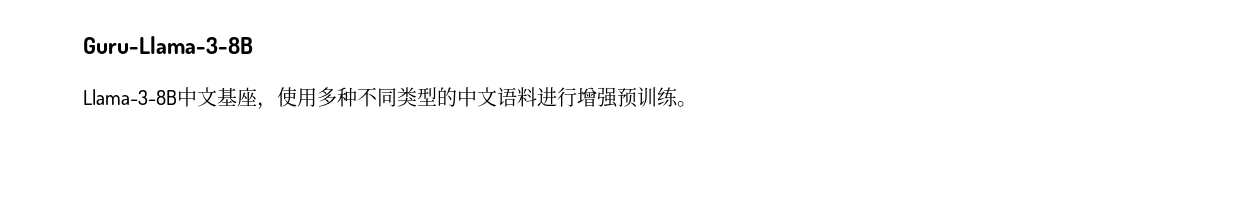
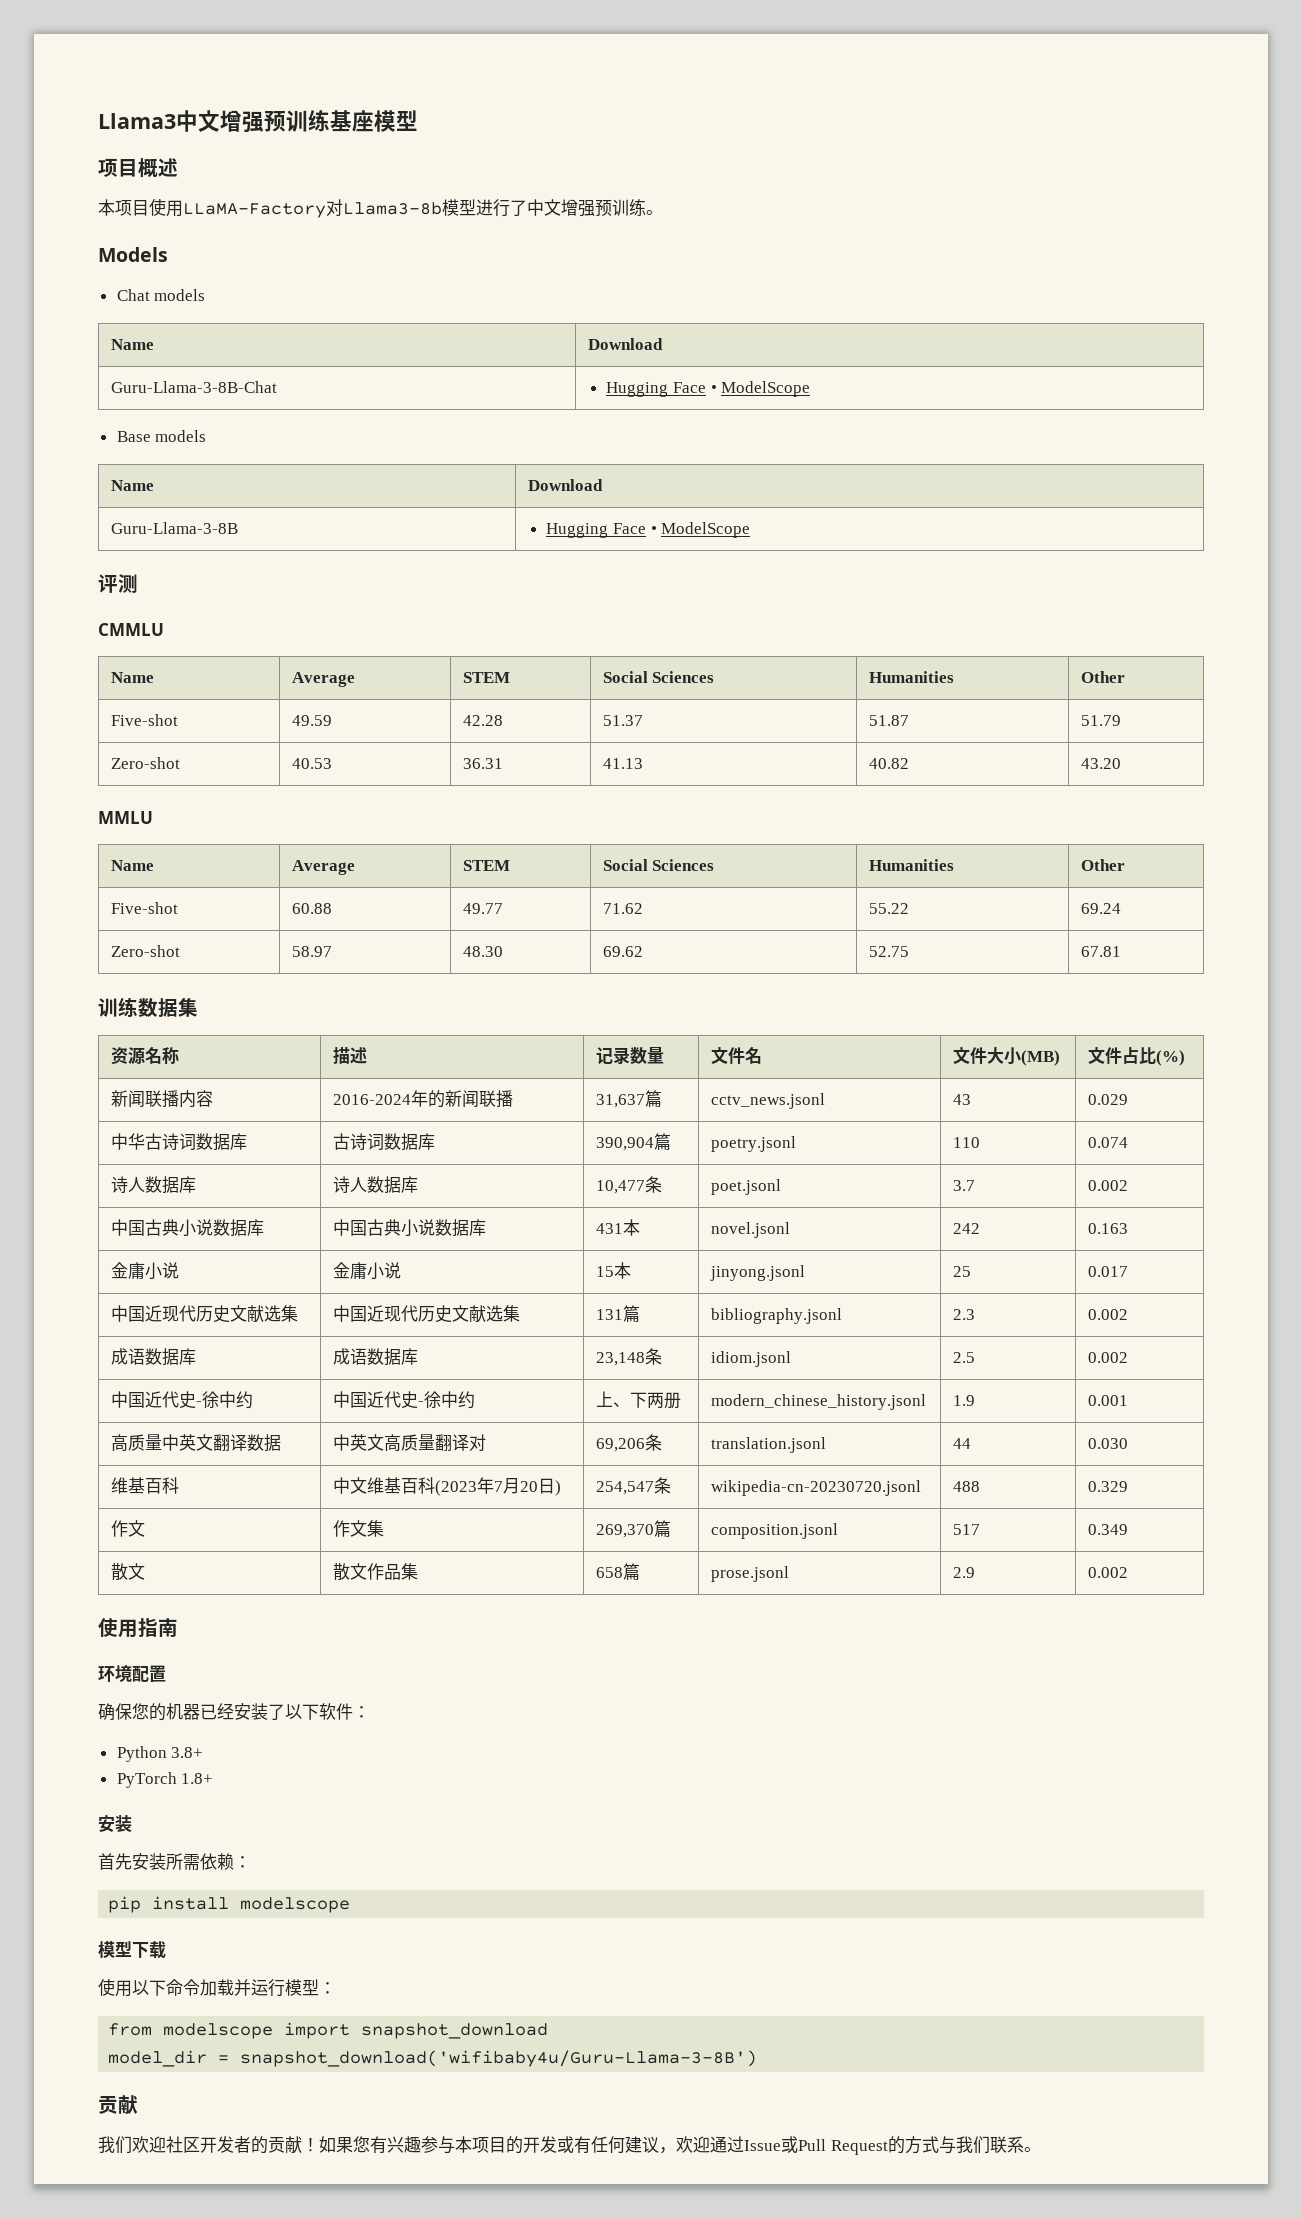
[83,36,253,54] [83,87,678,110] Guru-Llama-3-8B // Llama-3-8B中文基座，使用多种不同类型的中文语料进行增强预训练 -> [98,109,418,133] [98,158,178,178] [98,198,663,218] [98,247,168,262] [116,289,206,301] [110,339,154,350] [587,338,663,350] [110,381,277,393] [606,381,811,397] [116,430,207,442] [110,480,154,491] [527,479,603,491] [110,522,238,534] [546,522,751,538] [98,574,138,593] [98,623,164,636] [110,672,154,683] [291,672,355,687] [462,672,510,683] [602,671,715,683] [868,671,954,683] [1080,671,1125,683] [110,714,178,726] [291,715,332,726] [462,715,503,726] [602,715,643,726] [868,715,909,726] [1080,715,1121,726] [110,757,180,769] [291,758,332,769] [462,758,503,769] [602,758,643,769] [868,758,909,769] [1080,758,1121,769] [98,811,153,824] [110,860,154,871] [291,860,355,875] [462,860,510,871] [602,859,715,871] [868,859,954,871] [1080,859,1125,871] [110,902,178,914] [291,903,332,914] [462,903,503,914] [602,903,643,914] [868,903,909,914] [1080,903,1121,914] [110,945,180,957] [291,946,332,957] [462,946,503,957] [602,946,643,957] [868,946,909,957] [1080,946,1121,957] [98,997,198,1017] [110,1047,179,1065] [332,1047,367,1064] [595,1047,664,1065] [710,1047,762,1065] [952,1047,1060,1066] [1087,1047,1185,1066] [110,1090,213,1108] [332,1090,513,1108] [595,1090,662,1108] [710,1093,825,1109] [952,1094,971,1105] [1087,1094,1128,1105] [110,1133,247,1151] [332,1133,435,1151] [595,1133,671,1151] [710,1136,796,1152] [952,1137,980,1148] [1087,1137,1128,1148] [110,1176,196,1194] [332,1176,418,1194] [595,1176,662,1194] [710,1179,781,1195] [952,1180,975,1191] [1087,1180,1128,1191] [110,1219,264,1237] [332,1219,486,1237] [595,1219,640,1236] [710,1222,790,1238] [952,1223,980,1234] [1087,1223,1128,1234] [110,1262,179,1280] [332,1262,401,1280] [595,1262,631,1279] [709,1265,805,1281] [952,1266,971,1277] [1087,1266,1128,1277] [110,1305,298,1323] [332,1305,520,1323] [595,1305,640,1322] [710,1308,842,1324] [952,1309,975,1320] [1087,1309,1128,1320] [110,1348,196,1366] [332,1348,418,1366] [595,1348,662,1366] [710,1351,791,1367] [952,1352,975,1363] [1087,1352,1128,1363] [110,1391,253,1409] [332,1391,475,1409] [595,1391,681,1409] [710,1394,926,1410] [952,1395,975,1406] [1087,1395,1128,1406] [110,1434,281,1452] [332,1434,486,1452] [595,1434,662,1452] [710,1437,826,1453] [952,1438,971,1449] [1087,1438,1128,1449] [110,1477,179,1494] [332,1477,561,1496] [595,1477,671,1495] [710,1480,921,1496] [952,1481,980,1492] [1087,1481,1128,1492] [110,1520,145,1537] [332,1520,384,1537] [595,1520,671,1538] [710,1523,838,1539] [952,1524,980,1535] [1087,1524,1128,1535] [110,1563,145,1581] [332,1563,418,1581] [595,1563,640,1580] [710,1566,789,1582] [952,1567,975,1578] [1087,1567,1128,1578] [98,1618,178,1638] [98,1665,166,1683] [98,1703,370,1721] [116,1746,204,1762] [116,1772,214,1788] [98,1815,132,1832] [98,1853,251,1870] [108,1896,351,1913] [98,1941,166,1959] [98,1978,336,1997] [108,2022,549,2039] [108,2050,758,2067] [98,2095,138,2114] [98,2136,1024,2155] Llama3中文增强预训练基座模型 // 项目概述 // 本项目使用LLaMA-Factory对Llama3-8b模型进行了中文增强预训练。 // Models // Chat models // Name | Download // Guru-Llama-3-8B-Chat | Hugging Face • ModelScope // Base models // Name | Download // Guru-Llama-3-8B | Hugging Face • ModelScope // 评测 // CMMLU // Name | Average | STEM | Social Sciences | Humanities | Other // Five-shot | 49.59 | 42.28 | 51.37 | 51.87 | 51.79 // Zero-shot | 40.53 | 36.31 | 41.13 | 40.82 | 43.20 // MMLU // Name | Average | STEM | Social Sciences | Humanities | Other // Five-shot | 60.88 | 49.77 | 71.62 | 55.22 | 69.24 // Zero-shot | 58.97 | 48.30 | 69.62 | 52.75 | 67.81 // 训练数据集 // 资源名称 | 描述 | 记录数量 | 文件名 | 文件大小(MB) | 文件占比(%) // 新闻联播内容 | 2016-2024年的新闻联播 | 31,637篇 | cctv_news.jsonl | 43 | 0.029 // 中华古诗词数据库 | 古诗词数据库 | 390,904篇 | poetry.jsonl | 110 | 0.074 // 诗人数据库 | 诗人数据库 | 10,477条 | poet.jsonl | 3.7 | 0.002 // 中国古典小说数据库 | 中国古典小说数据库 | 431本 | novel.jsonl | 242 | 0.163 // 金庸小说 | 金庸小说 | 15本 | jinyong.jsonl | 25 | 0.017 // 中国近现代历史文献选集 | 中国近现代历史文献选集 | 131篇 | bibliography.jsonl | 2.3 | 0.002 // 成语数据库 | 成语数据库 | 23,148条 | idiom.jsonl | 2.5 | 0.002 // 中国近代史-徐中约 | 中国近代史-徐中约 | 上、下两册 | modern_chinese_history.jsonl | 1.9 | 0.001 // 高质量中英文翻译数据 | 中英文高质量翻译对 | 69,206条 | translation.jsonl | 44 | 0.030 // 维基百科 | 中文维基百科(2023年7月20日) | 254,547条 | wikipedia-cn-20230720.jsonl | 488 | 0.329 // 作文 | 作文集 | 269,370篇 | composition.jsonl | 517 | 0.349 // 散文 | 散文作品集 | 658篇 | prose.jsonl | 2.9 | 0.002 // 使用指南 // 环境配置 // 确保您的机器已经安装了以下软件： // Python 3.8+ // PyTorch 1.8+ // 安装 // 首先安装所需依赖： // pip install modelscope // 模型下载 // 使用以下命令加载并运行模型： // from modelscope import snapshot_download // model_dir = snapshot_download('wifibaby4u/Guru-Llama-3-8B') // 贡献 // 我们欢迎社区开发者的贡献！如果您有兴趣参与本项目的开发或有任何建议，欢迎通过Issue或Pull Request的方式与我们联系

